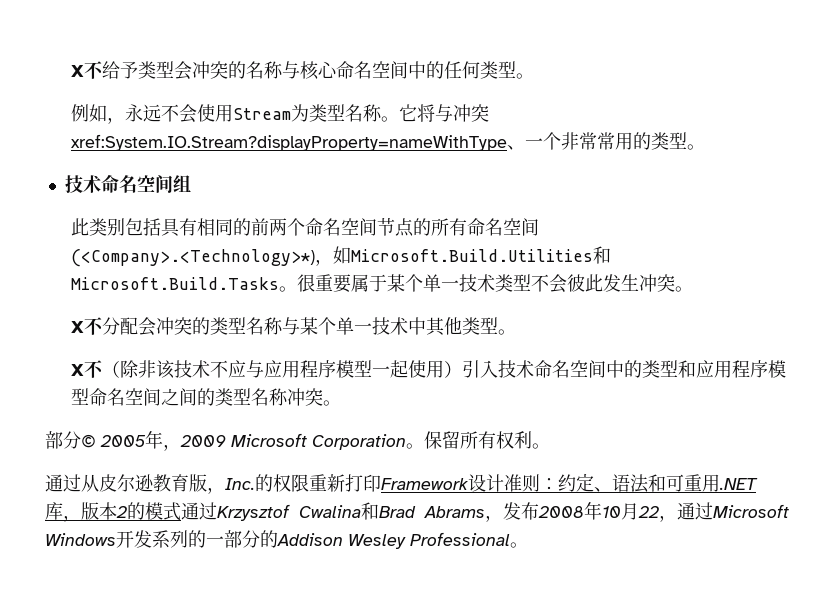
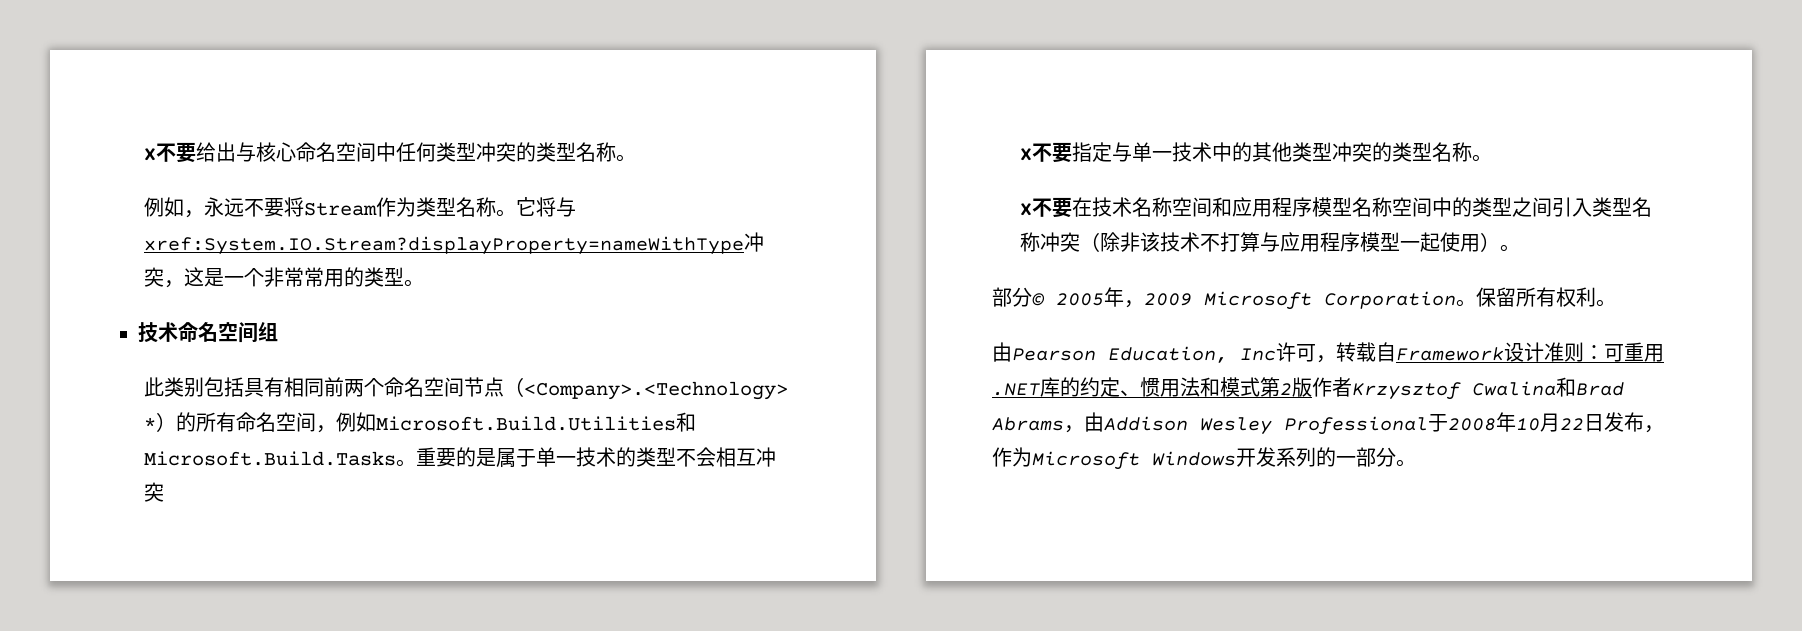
[70,61,283,80] X不给予类型会冲突的名称 -> [143,142,236,163] X不要给出
[425,61,444,79] 的 -> (396, 152) none
(516, 69) none -> [475,142,616,162] 冲突的类型名称
[178,104,291,123] 会使用Stream -> [263,197,396,217] 要将Stream作
[452,104,489,122] [70,134,525,151] 冲突xref:System.IO.Stream?displayProperty=nameWithType、 -> [143,232,764,255] [143,267,224,288] xref:System.IO.Stream?displayProperty=nameWithType冲突，这是
[232,218,251,236] 的 -> (324, 387) none
(414, 227) none -> [503,377,788,400] [143,412,176,432] （<Company>.<Technology> *）
[70,249,333,267] (<Company>.<Technology>*)， -> [315,412,356,433] ，例
[296,274,495,293] 很重要属于某个单一技术 -> [415,447,636,468] 重要的是属于单一技术的
[566,274,693,292] [70,317,516,336] [70,360,103,378] 彼此发生冲突。 // X不分配会冲突的类型名称与某个单一技术中其他类型。 // X不 -> [715,447,776,467] [143,482,164,502] [1019,142,1492,163] [1019,197,1652,218] [1019,232,1080,252] 相互冲突 // X不要指定与单一技术中的其他类型冲突的类型名称。 // X不要在技术名称空间和应用程序模型名称空间中的类型之间引入类型名称冲突
[227,360,246,378] 应 -> [1219,232,1260,252] 打算
[461,360,786,378] [70,388,323,406] 引入技术命名空间中的类型和应用程序模型命名空间之间的类型名称冲突 -> (1500, 242) none
[45,473,758,494] [45,502,217,522] 通过从皮尔逊教育版，Inc.的权限重新打印Framework设计准则：约定、语法和可重用.NET库，版本2的模式通过 -> [992,342,1664,363] [992,377,1352,397] 由Pearson Education, Inc许可，转载自Framework设计准则：可重用.NET库的约定、惯用法和模式第2版作者
[503,502,539,520] 发布 -> [1084,412,1448,435] 由Addison Wesley Professional于
[659,502,713,522] ，通过 -> [1584,412,1664,433] [992,447,1032,467] 日发布，作为
[260,530,510,549] 的Addison Wesley Professional -> (1396, 457) none

